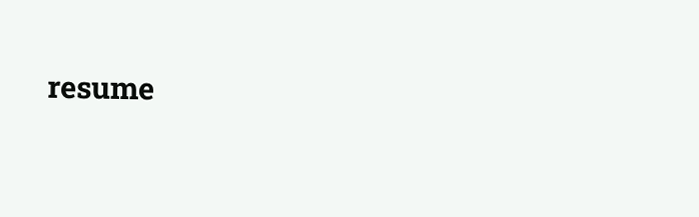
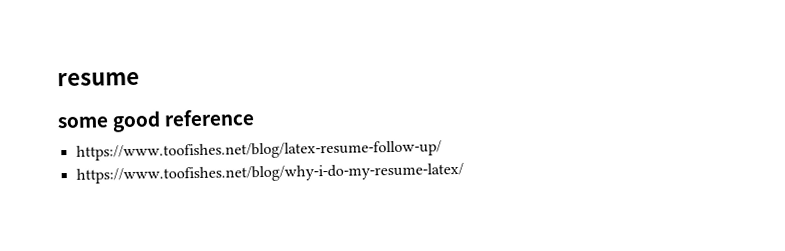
(155, 90) none -> [57,109,255,133] [75,140,442,161] [75,162,464,184] // some good reference // https://www.toofishes.net/blog/latex-resume-follow-up/ // https://www.toofishes.net/blog/why-i-do-my-resume-latex/

